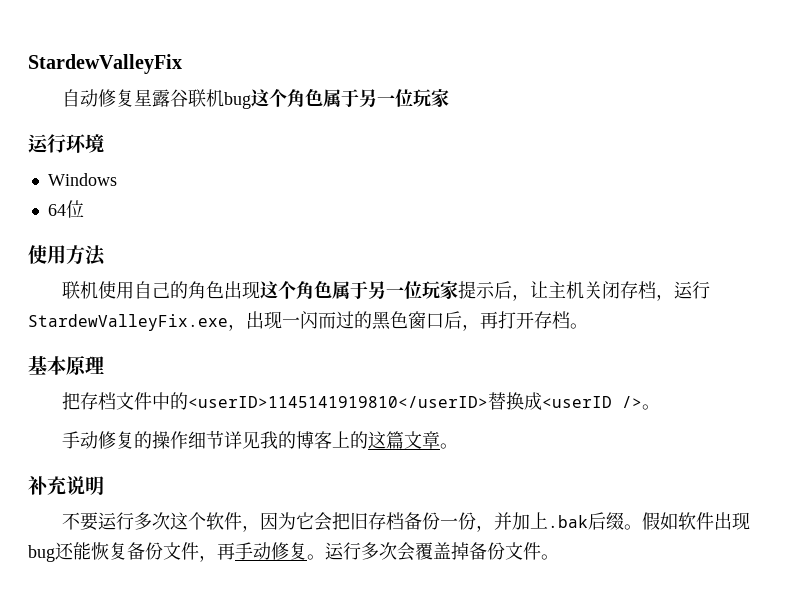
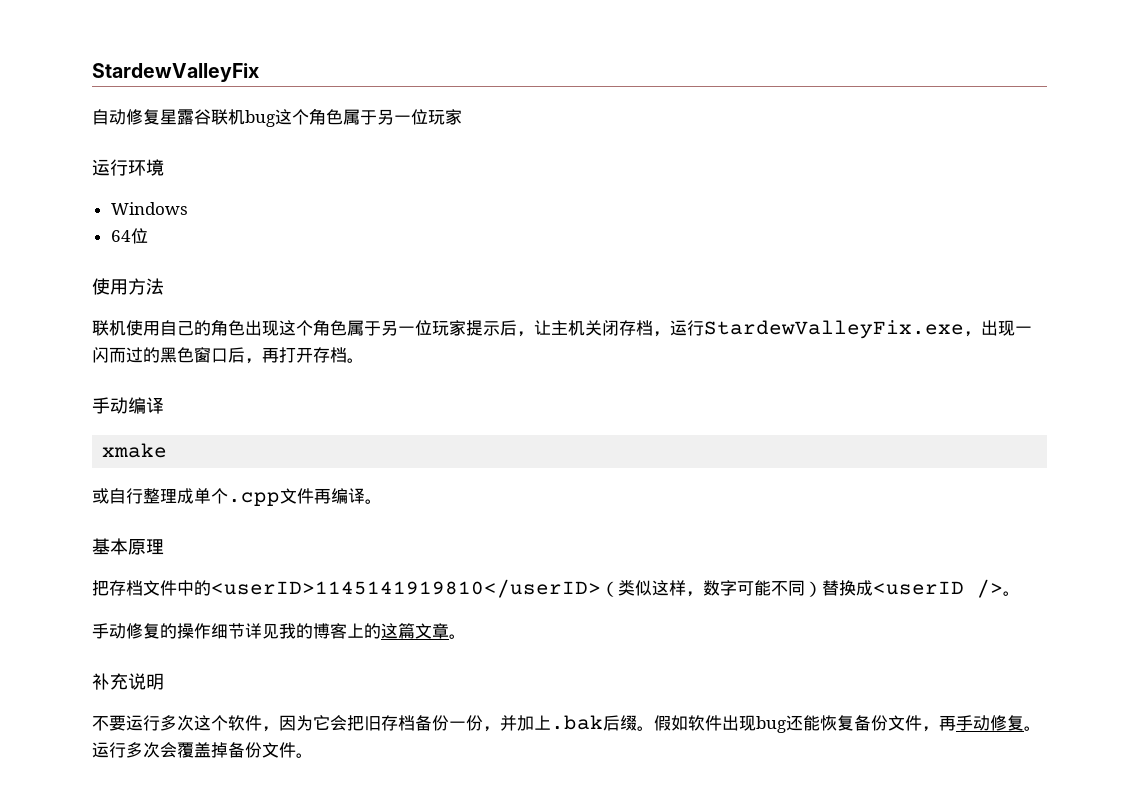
(588, 326) none -> [92,397,164,414] [102,443,168,458] [92,488,382,506] // 手动编译 // xmake // 或自行整理成单个.cpp文件再编译。
(489, 402) none -> [601,580,822,597] （类似这样，数字可能不同）

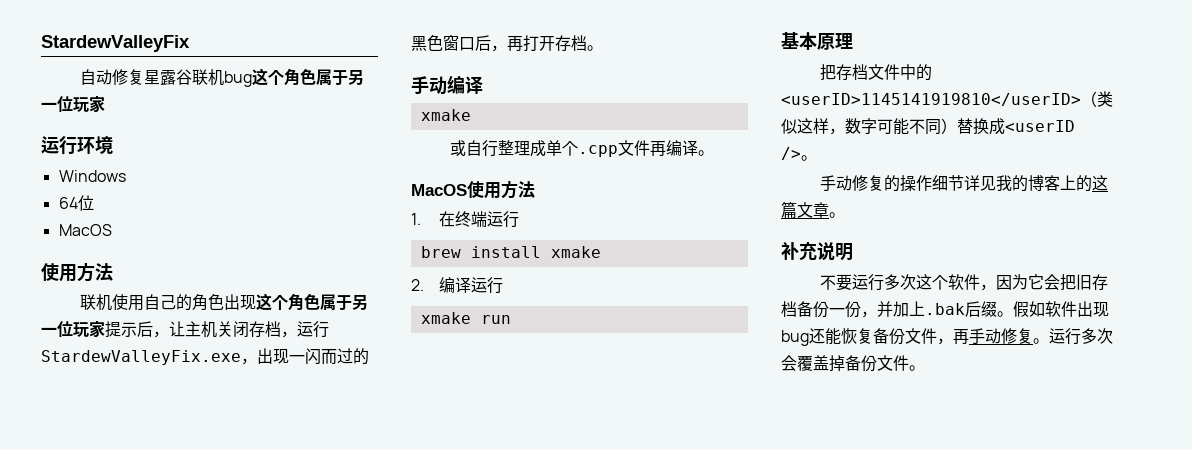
(148, 236) none -> [58,224,112,236] // MacOS
(382, 501) none -> [411,180,535,199] [411,211,520,228] [420,246,601,258] [411,277,504,294] [420,312,511,324] // MacOS使用方法 // 1.在终端运行 // brew install xmake // 2.编译运行 // xmake run

